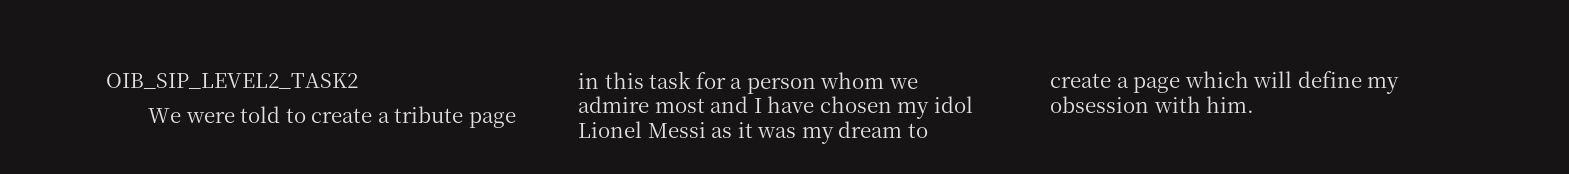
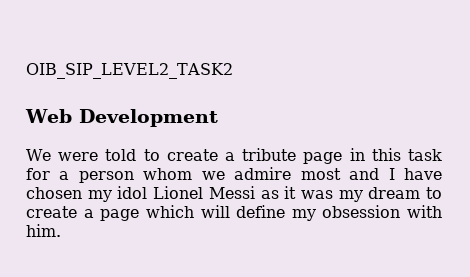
(358, 81) none -> [25,109,218,127] // Web Development

